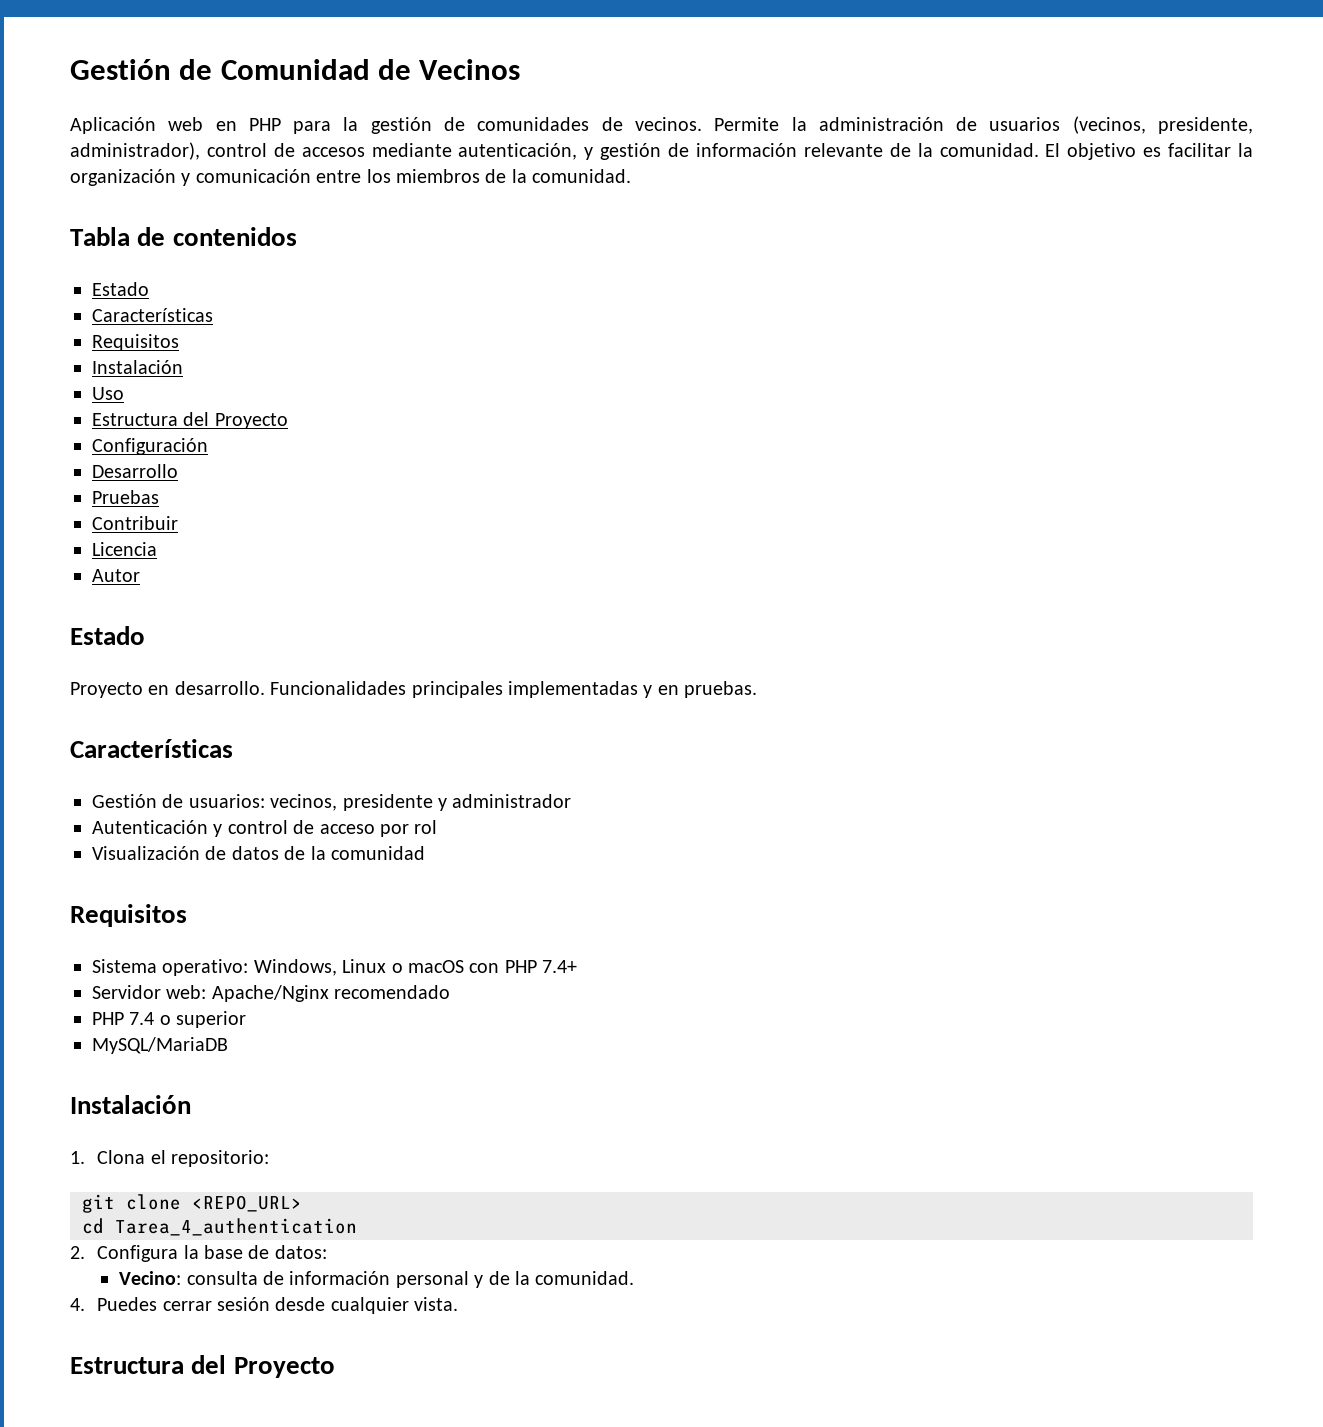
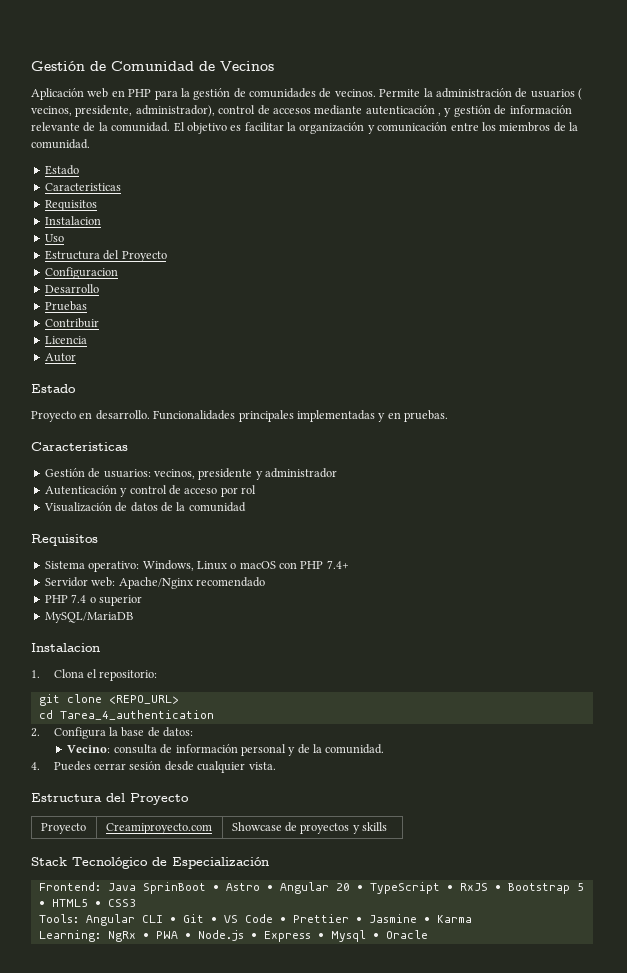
[1072,116,1146,134] (vecinos, -> [578,88,582,100] [31,106,72,116] ( vecinos,
[458,143,578,160] autenticación, -> [365,105,441,116] autenticación ,
[70,227,297,246] [92,282,149,296] [92,308,213,322] [92,334,179,351] [92,360,183,374] // Tabla de contenidos // Estado // Características // Requisitos // Instalación -> [44,165,79,175] [44,183,121,191] [44,200,97,211] [44,216,101,225] // Estado // Caracteristicas // Requisitos // Instalacion
[92,438,208,455] Configuración -> [44,267,118,279] Configuracion
[70,739,233,758] Características -> [31,442,128,451] Caracteristicas
[70,1095,191,1114] Instalación -> [31,643,100,652] Instalacion
(335, 1367) none -> [40,823,86,834] [105,823,212,834] [231,822,388,834] [31,857,269,869] [38,882,584,894] [38,899,136,907] [38,914,472,926] [38,930,428,942] // Proyecto | Creamiproyecto.com | Showcase de proyectos y skills // Stack Tecnológico de Especialización // Frontend: Java SprinBoot • Astro • Angular 20 • TypeScript • RxJS • Bootstrap 5 • HTML5 • CSS3 // Tools: Angular CLI • Git • VS Code • Prettier • Jasmine • Karma // Learning: NgRx • PWA • Node.js • Express • Mysql • Oracle

